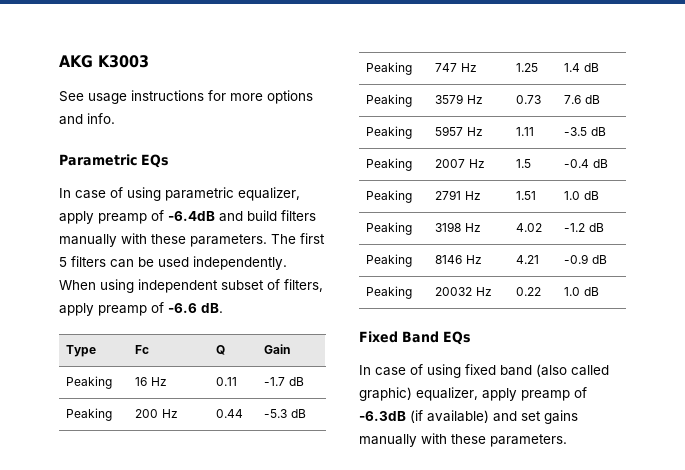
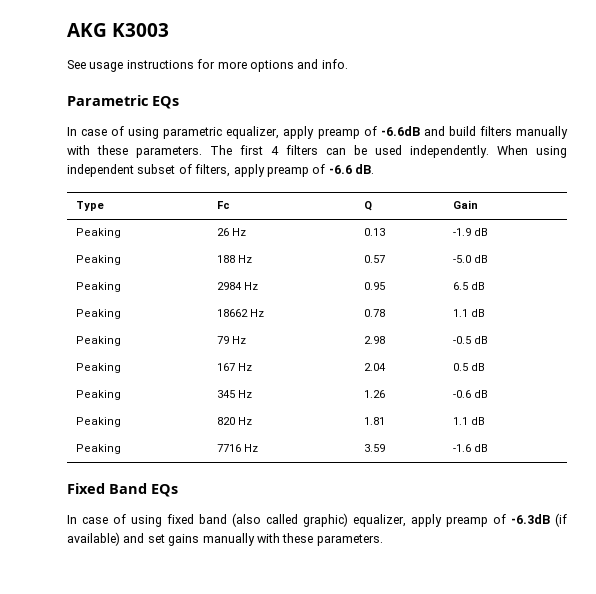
[168,211,215,221] -6.4dB -> [380,126,420,136] -6.6dB
[59,257,67,267] 5 -> [271,146,279,155] 4
[135,377,167,386] [216,377,238,386] [264,377,304,386] [66,408,113,421] [135,409,178,418] [216,409,244,418] [264,409,306,418] [366,62,413,75] [435,63,477,72] [516,63,539,72] [564,63,599,72] [366,94,413,107] [435,94,483,104] [516,95,542,104] [564,95,600,104] [366,126,413,139] [435,126,483,136] [516,127,535,136] [564,127,606,136] [366,158,413,171] [435,159,485,168] [516,159,532,168] [564,159,608,168] [366,190,413,203] [435,190,481,200] [516,191,537,200] [564,191,599,200] [366,222,413,235] [435,222,481,232] [516,223,543,232] [564,223,604,232] [366,254,413,267] [435,255,482,264] [516,255,540,264] [564,254,607,264] [366,286,413,299] [435,287,492,296] [516,287,542,296] [564,287,581,296] 16 Hz | 0.11 | -1.7 dB // Peaking | 200 Hz | 0.44 | -5.3 dB // Peaking | 747 Hz | 1.25 | 1.4 dB // Peaking | 3579 Hz | 0.73 | 7.6 dB // Peaking | 5957 Hz | 1.11 | -3.5 dB // Peaking | 2007 Hz | 1.5 | -0.4 dB // Peaking | 2791 Hz | 1.51 | 1.0 dB // Peaking | 3198 Hz | 4.02 | -1.2 dB // Peaking | 8146 Hz | 4.21 | -0.9 dB // Peaking | 20032 Hz | 0.22 | 1.0 -> [217,228,247,236] [364,228,386,236] [453,228,489,236] [76,255,122,265] [217,255,253,263] [364,255,386,263] [453,255,489,263] [76,282,122,292] [217,282,259,290] [364,282,386,290] [453,282,486,290] [76,309,122,319] [217,309,265,317] [364,309,386,317] [453,309,486,317] [76,336,122,346] [217,336,247,344] [364,336,386,344] [453,336,489,344] [76,363,122,373] [217,363,253,371] [364,363,387,371] [453,363,486,371] [76,390,122,400] [217,390,253,398] [364,390,386,398] [453,390,489,398] [76,417,122,427] [217,417,253,425] [364,417,386,425] [453,417,486,425] [76,444,122,454] [217,444,259,452] [364,444,386,452] [453,444,472,452] 26 Hz | 0.13 | -1.9 dB // Peaking | 188 Hz | 0.57 | -5.0 dB // Peaking | 2984 Hz | 0.95 | 6.5 dB // Peaking | 18662 Hz | 0.78 | 1.1 dB // Peaking | 79 Hz | 2.98 | -0.5 dB // Peaking | 167 Hz | 2.04 | 0.5 dB // Peaking | 345 Hz | 1.26 | -0.6 dB // Peaking | 820 Hz | 1.81 | 1.1 dB // Peaking | 7716 Hz | 3.59 | -1.6

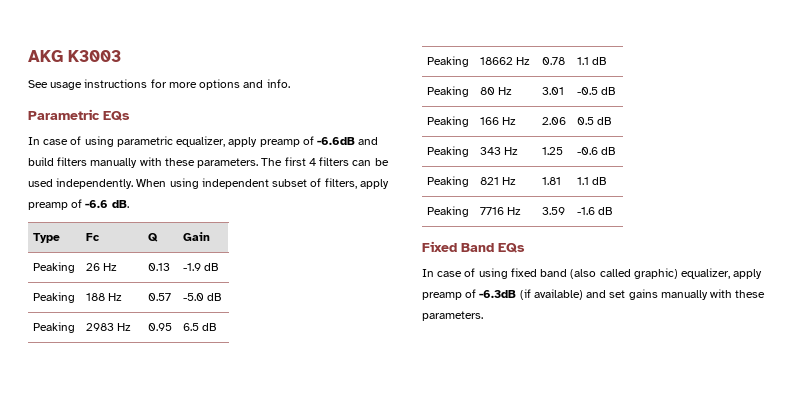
[217,282,243,290] 2984 -> [86,323,115,331] 2983
[217,336,247,344] [364,336,386,344] 79 Hz | 2.98 -> [480,87,513,95] [542,87,565,95] 80 Hz | 3.01
[217,363,253,371] [364,363,387,371] 167 Hz | 2.04 -> [480,117,517,125] [542,117,567,125] 166 Hz | 2.06
[217,390,253,398] [364,390,386,398] 345 Hz | 1.26 -> [480,147,519,155] [542,147,564,155] 343 Hz | 1.25
[217,417,236,425] 820 -> [480,177,500,185] 821

